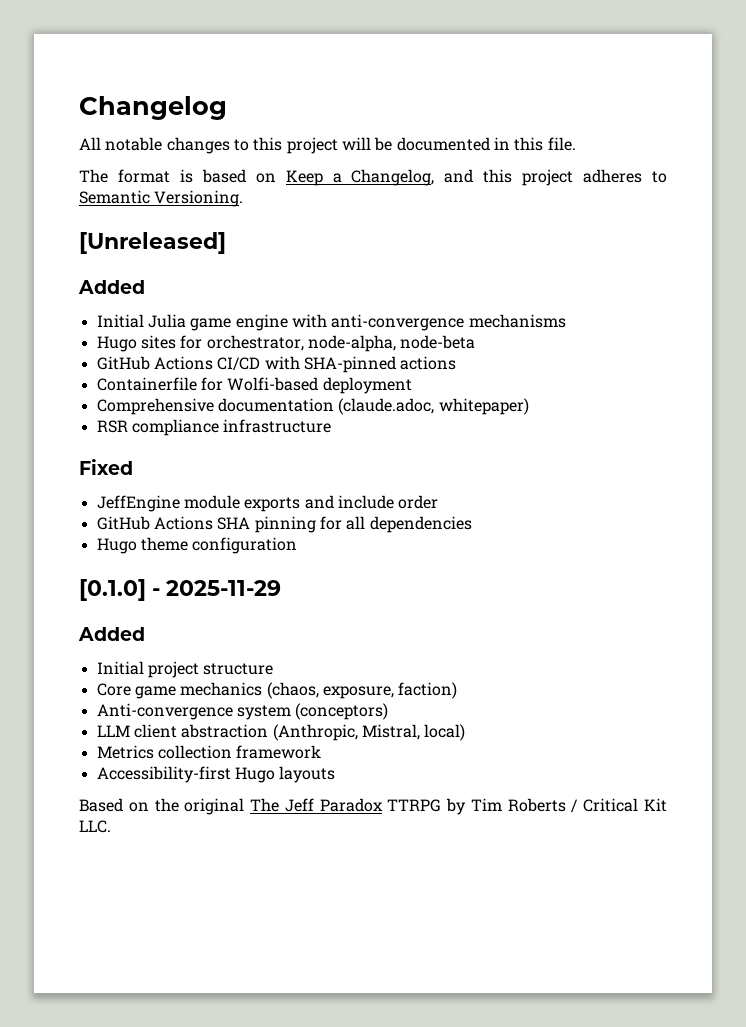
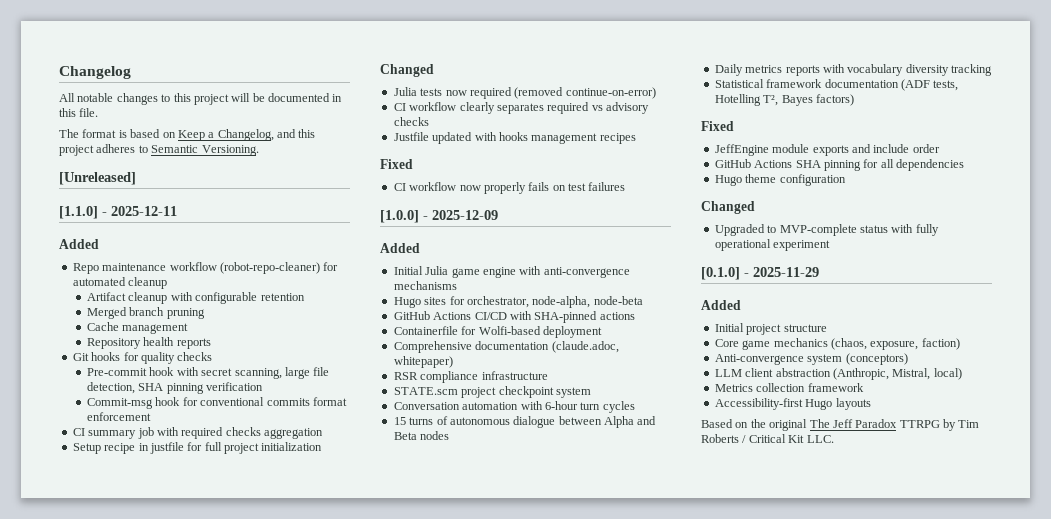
(226, 243) none -> [59,206,177,219] [59,239,99,249] [72,262,339,274] [72,277,168,289] [87,292,305,304] [87,307,205,319] [87,322,189,334] [87,337,211,349] [72,352,213,364] [87,367,330,379] [87,382,264,394] [87,397,347,409] [87,412,152,421] [72,427,323,439] [72,442,323,454] [380,64,434,77] [393,87,656,99] [393,102,649,114] [393,117,429,126] [393,132,636,144] [380,159,413,169] [393,182,626,194] [380,210,498,223] // [1.1.0] - 2025-12-11 // Added // Repo maintenance workflow (robot-repo-cleaner) for automated cleanup // Artifact cleanup with configurable retention // Merged branch pruning // Cache management // Repository health reports // Git hooks for quality checks // Pre-commit hook with secret scanning, large file detection, SHA pinning verification // Commit-msg hook for conventional commits format enforcement // CI summary job with required checks aggregation // Setup recipe in justfile for full project initialization // Changed // Julia tests now required (removed continue-on-error) // CI workflow clearly separates required vs advisory checks // Justfile updated with hooks management recipes // Fixed // CI workflow now properly fails on test failures // [1.0.0] - 2025-12-09
(332, 426) none -> [393,386,591,398] [393,401,635,413] [393,416,657,428] [393,431,450,440] [714,64,992,76] [714,79,959,91] [714,94,854,106] // STATE.scm project checkpoint system // Conversation automation with 6-hour turn cycles // 15 turns of autonomous dialogue between Alpha and Beta nodes // Daily metrics reports with vocabulary diversity tracking // Statistical framework documentation (ADF tests, Hotelling T², Bayes factors)
(298, 545) none -> [701,201,755,214] [714,224,939,236] [714,239,831,251] // Changed // Upgraded to MVP-complete status with fully operational experiment

